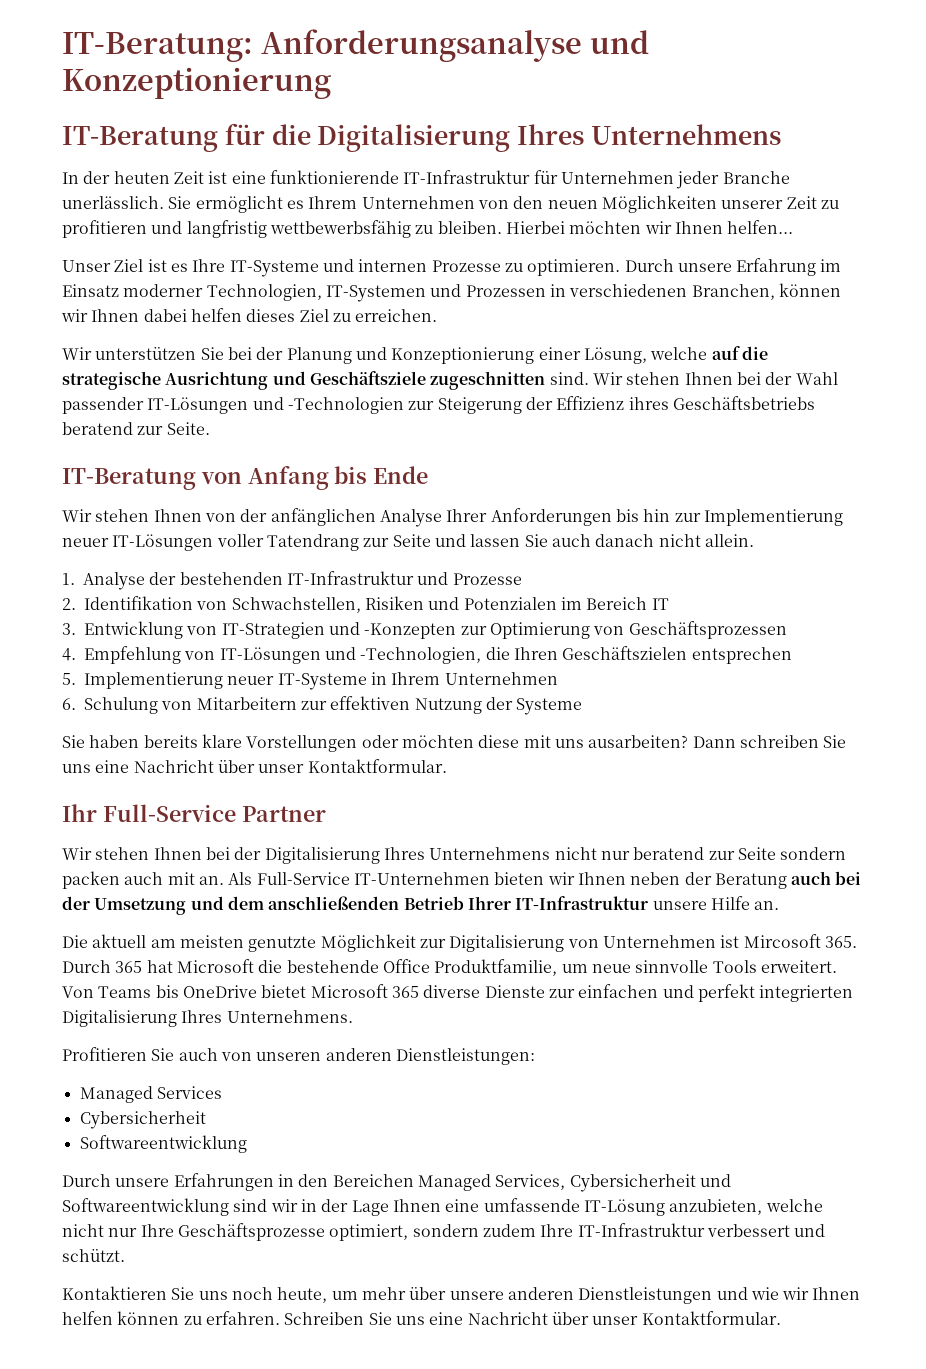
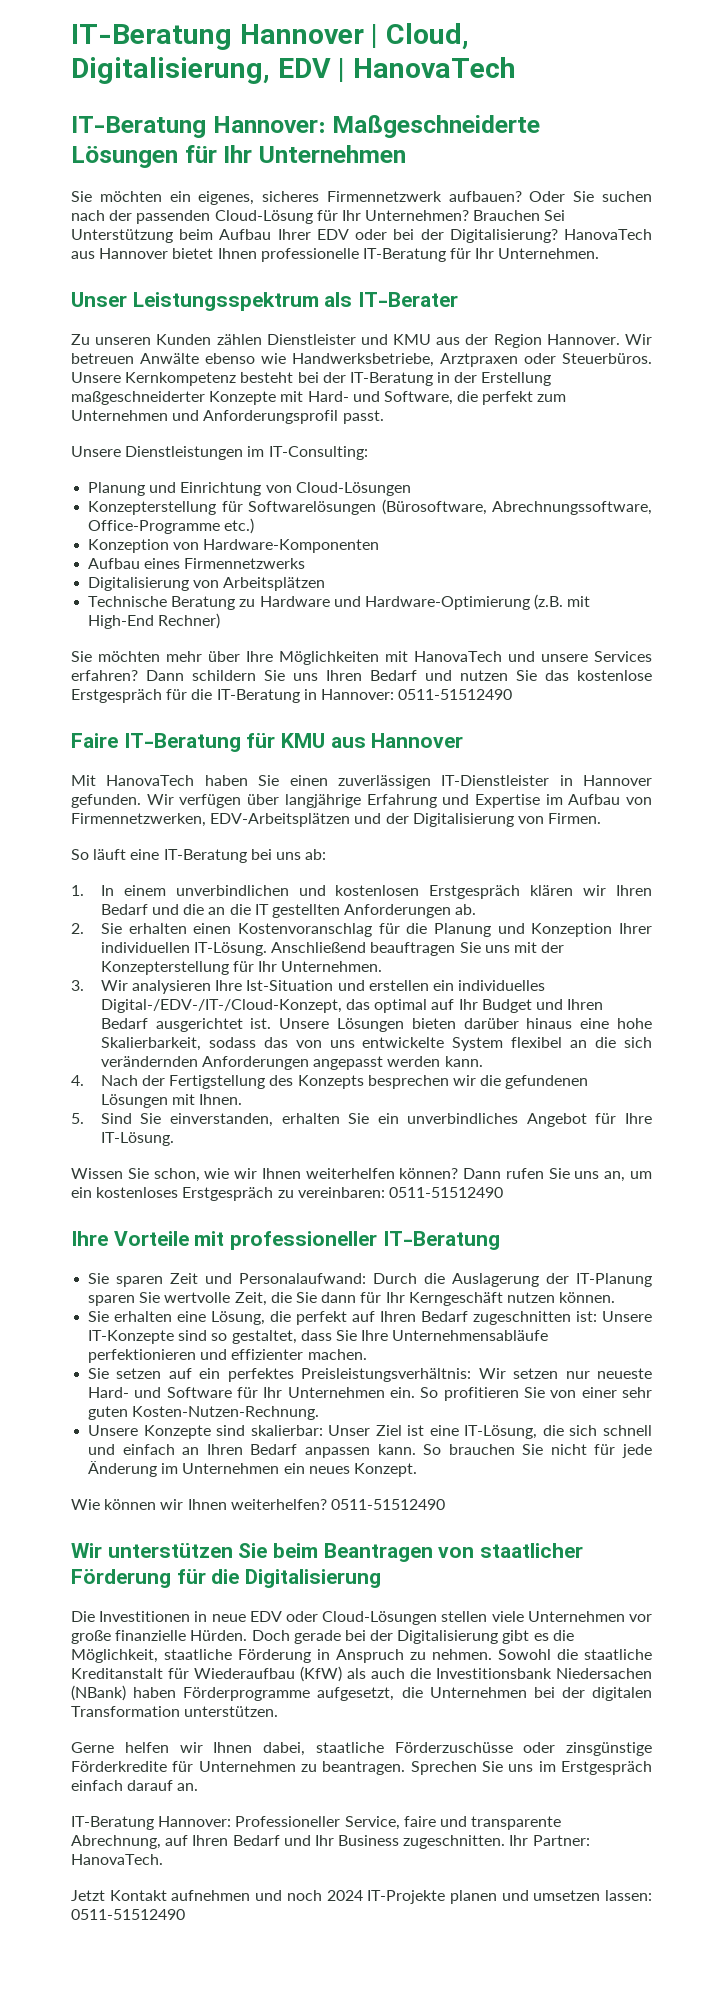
[62,29,649,62] [62,67,331,99] [62,123,781,152] [62,170,790,189] [62,195,839,213] [62,220,794,238] [62,258,842,277] [62,283,841,302] [61,308,438,322] [62,346,768,364] [62,371,838,390] [62,396,815,414] [62,422,210,435] [62,466,429,490] [62,508,843,527] [62,534,754,551] [62,571,522,590] [62,596,669,613] [62,621,787,639] [62,646,792,664] [62,672,558,690] [62,696,583,715] [62,734,847,752] [62,759,447,773] [62,804,326,822] [62,847,847,864] [62,871,862,889] [62,896,780,915] [62,934,857,952] [62,959,837,976] [62,984,854,1002] [62,1010,353,1027] [62,1047,535,1065] [79,1086,222,1103] [79,1111,206,1129] [79,1135,247,1153] [62,1173,731,1192] [62,1198,823,1216] [62,1223,826,1241] [62,1249,125,1262] [62,1286,861,1304] [62,1311,781,1325] IT-Beratung: Anforderungsanalyse und Konzeptionierung // IT-Beratung für die Digitalisierung Ihres Unternehmens // In der heuten Zeit ist eine funktionierende IT-Infrastruktur für Unternehmen jeder Branche unerlässlich. Sie ermöglicht es Ihrem Unternehmen von den neuen Möglichkeiten unserer Zeit zu profitieren und langfristig wettbewerbsfähig zu bleiben. Hierbei möchten wir Ihnen helfen... // Unser Ziel ist es Ihre IT-Systeme und internen Prozesse zu optimieren. Durch unsere Erfahrung im Einsatz moderner Technologien, IT-Systemen und Prozessen in verschiedenen Branchen, können wir Ihnen dabei helfen dieses Ziel zu erreichen. // Wir unterstützen Sie bei der Planung und Konzeptionierung einer Lösung, welche auf die strategische Ausrichtung und Geschäftsziele zugeschnitten sind. Wir stehen Ihnen bei der Wahl passender IT-Lösungen und -Technologien zur Steigerung der Effizienz ihres Geschäftsbetriebs beratend zur Seite. // IT-Beratung von Anfang bis Ende // Wir stehen Ihnen von der anfänglichen Analyse Ihrer Anforderungen bis hin zur Implementierung neuer IT-Lösungen voller Tatendrang zur Seite und lassen Sie auch danach nicht allein. // 1. Analyse der bestehenden IT-Infrastruktur und Prozesse // 2. Identifikation von Schwachstellen, Risiken und Potenzialen im Bereich IT // 3. Entwicklung von IT-Strategien und -Konzepten zur Optimierung von Geschäftsprozessen // 4. Empfehlung von IT-Lösungen und -Technologien, die Ihren Geschäftszielen entsprechen // 5. Implementierung neuer IT-Systeme in Ihrem Unternehmen // 6. Schulung von Mitarbeitern zur effektiven Nutzung der Systeme // Sie haben bereits klare Vorstellungen oder möchten diese mit uns ausarbeiten? Dann schreiben Sie uns eine Nachricht über unser Kontaktformular. // Ihr Full-Service Partner // Wir stehen Ihnen bei der Digitalisierung Ihres Unternehmens nicht nur beratend zur Seite sondern packen auch mit an. Als Full-Service IT-Unternehmen bieten wir Ihnen neben der Beratung auch bei der Umsetzung und dem anschließenden Betrieb Ihrer IT-Infrastruktur unsere Hilfe an. // Die aktuell am meisten genutzte Möglichkeit zur Digitalisierung von Unternehmen ist Mircosoft 365. Durch 365 hat Microsoft die bestehende Office Produktfamilie, um neue sinnvolle Tools erweitert. Von Teams bis OneDrive bietet Microsoft 365 diverse Dienste zur einfachen und perfekt integrierten Digitalisierung Ihres Unternehmens. // Profitieren Sie auch von unseren anderen Dienstleistungen: // Managed Services // Cybersicherheit // Softwareentwicklung // Durch unsere Erfahrungen in den Bereichen Managed Services, Cybersicherheit und Softwareentwicklung sind wir in der Lage Ihnen eine umfassende IT-Lösung anzubieten, welche nicht nur Ihre Geschäftsprozesse optimiert, sondern zudem Ihre IT-Infrastruktur verbessert und schützt. // Kontaktieren Sie uns noch heute, um mehr über unsere anderen Dienstleistungen und wie wir Ihnen helfen können zu erfahren. Schreiben Sie uns eine Nachricht über unser Kontaktformular. -> [71,23,470,50] [71,57,517,84] [71,115,541,138] [71,145,406,168] [71,191,652,205] [71,210,566,224] [71,229,652,243] [71,248,600,262] [71,292,459,311] [71,334,652,348] [71,353,652,367] [71,372,552,386] [71,391,567,405] [71,410,384,424] [71,446,368,460] [88,482,411,496] [88,499,652,515] [88,518,255,534] [88,539,380,553] [88,558,306,569] [88,577,326,591] [88,594,591,610] [88,613,221,629] [71,651,652,665] [71,670,652,681] [71,689,513,703] [71,733,464,752] [71,775,652,789] [71,794,652,808] [71,813,602,827] [71,849,327,863] [71,885,652,899] [100,904,477,918] [71,923,653,937] [100,942,565,956] [100,961,383,975] [71,980,546,994] [100,999,604,1013] [100,1018,652,1032] [100,1037,652,1051] [100,1056,483,1070] [71,1075,589,1089] [100,1094,243,1108] [71,1113,652,1127] [100,1132,174,1146] [71,1168,652,1182] [71,1187,503,1201] [71,1231,500,1250] [88,1273,653,1287] [88,1292,616,1306] [88,1311,652,1325] [88,1330,549,1344] [88,1349,367,1363] [88,1368,653,1382] [88,1387,652,1401] [88,1406,320,1420] [88,1425,652,1439] [88,1444,652,1458] [88,1461,417,1477] [71,1499,445,1510] [71,1543,584,1562] [71,1569,382,1588] [71,1611,652,1625] [71,1630,574,1644] [71,1649,652,1663] [71,1666,652,1682] [71,1685,652,1701] [71,1706,279,1717] [71,1742,652,1756] [71,1761,652,1775] [71,1780,199,1791] [71,1816,562,1830] [71,1835,590,1849] [71,1854,163,1865] [71,1890,652,1904] [71,1909,185,1920] IT-Beratung Hannover | Cloud, Digitalisierung, EDV | HanovaTech // IT-Beratung Hannover: Maßgeschneiderte Lösungen für Ihr Unternehmen // Sie möchten ein eigenes, sicheres Firmennetzwerk aufbauen? Oder Sie suchen nach der passenden Cloud-Lösung für Ihr Unternehmen? Brauchen Sei Unterstützung beim Aufbau Ihrer EDV oder bei der Digitalisierung? HanovaTech aus Hannover bietet Ihnen professionelle IT-Beratung für Ihr Unternehmen. // Unser Leistungsspektrum als IT-Berater // Zu unseren Kunden zählen Dienstleister und KMU aus der Region Hannover. Wir betreuen Anwälte ebenso wie Handwerksbetriebe, Arztpraxen oder Steuerbüros. Unsere Kernkompetenz besteht bei der IT-Beratung in der Erstellung maßgeschneiderter Konzepte mit Hard- und Software, die perfekt zum Unternehmen und Anforderungsprofil passt. // Unsere Dienstleistungen im IT-Consulting: // Planung und Einrichtung von Cloud-Lösungen // Konzepterstellung für Softwarelösungen (Bürosoftware, Abrechnungssoftware, Office-Programme etc.) // Konzeption von Hardware-Komponenten // Aufbau eines Firmennetzwerks // Digitalisierung von Arbeitsplätzen // Technische Beratung zu Hardware und Hardware-Optimierung (z.B. mit High-End Rechner) // Sie möchten mehr über Ihre Möglichkeiten mit HanovaTech und unsere Services erfahren? Dann schildern Sie uns Ihren Bedarf und nutzen Sie das kostenlose Erstgespräch für die IT-Beratung in Hannover: 0511-51512490 // Faire IT-Beratung für KMU aus Hannover // Mit HanovaTech haben Sie einen zuverlässigen IT-Dienstleister in Hannover gefunden. Wir verfügen über langjährige Erfahrung und Expertise im Aufbau von Firmennetzwerken, EDV-Arbeitsplätzen und der Digitalisierung von Firmen. // So läuft eine IT-Beratung bei uns ab: // 1. In einem unverbindlichen und kostenlosen Erstgespräch klären wir Ihren Bedarf und die an die IT gestellten Anforderungen ab. // 2. Sie erhalten einen Kostenvoranschlag für die Planung und Konzeption Ihrer individuellen IT-Lösung. Anschließend beauftragen Sie uns mit der Konzepterstellung für Ihr Unternehmen. // 3. Wir analysieren Ihre Ist-Situation und erstellen ein individuelles Digital-/EDV-/IT-/Cloud-Konzept, das optimal auf Ihr Budget und Ihren Bedarf ausgerichtet ist. Unsere Lösungen bieten darüber hinaus eine hohe Skalierbarkeit, sodass das von uns entwickelte System flexibel an die sich verändernden Anforderungen angepasst werden kann. // 4. Nach der Fertigstellung des Konzepts besprechen wir die gefundenen Lösungen mit Ihnen. // 5. Sind Sie einverstanden, erhalten Sie ein unverbindliches Angebot für Ihre IT-Lösung. // Wissen Sie schon, wie wir Ihnen weiterhelfen können? Dann rufen Sie uns an, um ein kostenloses Erstgespräch zu vereinbaren: 0511-51512490 // Ihre Vorteile mit professioneller IT-Beratung // Sie sparen Zeit und Personalaufwand: Durch die Auslagerung der IT-Planung sparen Sie wertvolle Zeit, die Sie dann für Ihr Kerngeschäft nutzen können. // Sie erhalten eine Lösung, die perfekt auf Ihren Bedarf zugeschnitten ist: Unsere IT-Konzepte sind so gestaltet, dass Sie Ihre Unternehmensabläufe perfektionieren und effizienter machen. // Sie setzen auf ein perfektes Preisleistungsverhältnis: Wir setzen nur neueste Hard- und Software für Ihr Unternehmen ein. So profitieren Sie von einer sehr guten Kosten-Nutzen-Rechnung. // Unsere Konzepte sind skalierbar: Unser Ziel ist eine IT-Lösung, die sich schnell und einfach an Ihren Bedarf anpassen kann. So brauchen Sie nicht für jede Änderung im Unternehmen ein neues Konzept. // Wie können wir Ihnen weiterhelfen? 0511-51512490 // Wir unterstützen Sie beim Beantragen von staatlicher Förderung für die Digitalisierung // Die Investitionen in neue EDV oder Cloud-Lösungen stellen viele Unternehmen vor große finanzielle Hürden. Doch gerade bei der Digitalisierung gibt es die Möglichkeit, staatliche Förderung in Anspruch zu nehmen. Sowohl die staatliche Kreditanstalt für Wiederaufbau (KfW) als auch die Investitionsbank Niedersachen (NBank) haben Förderprogramme aufgesetzt, die Unternehmen bei der digitalen Transformation unterstützen. // Gerne helfen wir Ihnen dabei, staatliche Förderzuschüsse oder zinsgünstige Förderkredite für Unternehmen zu beantragen. Sprechen Sie uns im Erstgespräch einfach darauf an. // IT-Beratung Hannover: Professioneller Service, faire und transparente Abrechnung, auf Ihren Bedarf und Ihr Business zugeschnitten. Ihr Partner: HanovaTech. // Jetzt Kontakt aufnehmen und noch 2024 IT-Projekte planen und umsetzen lassen: 0511-51512490

